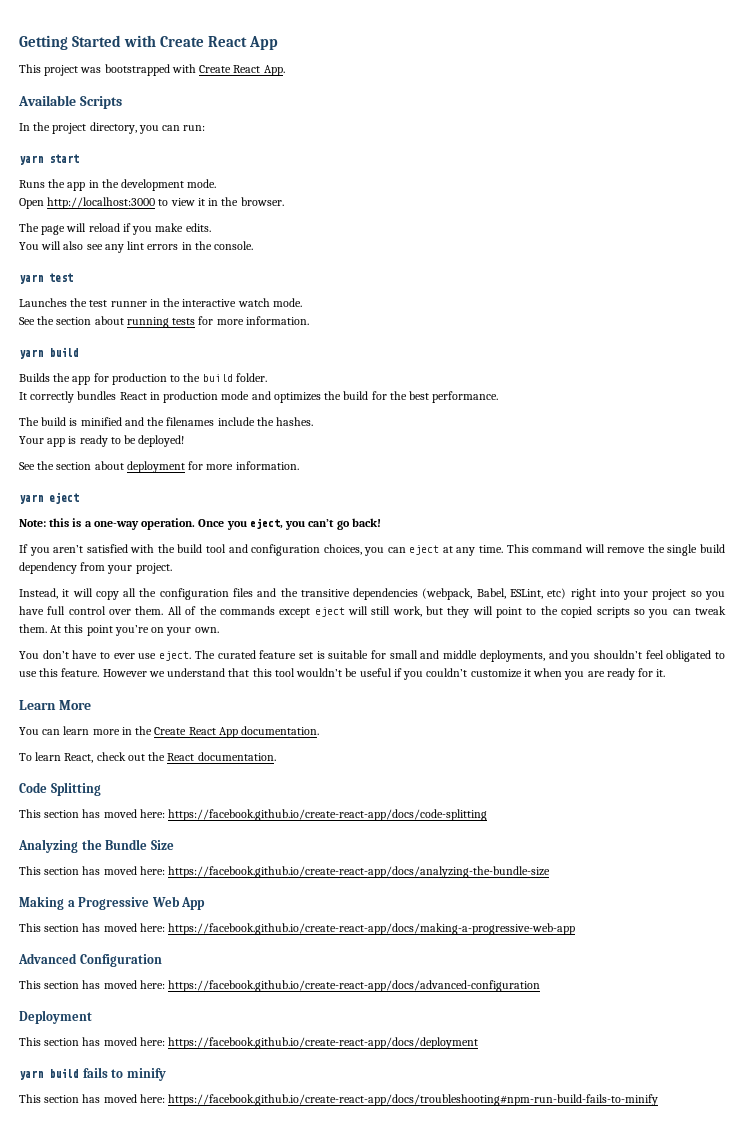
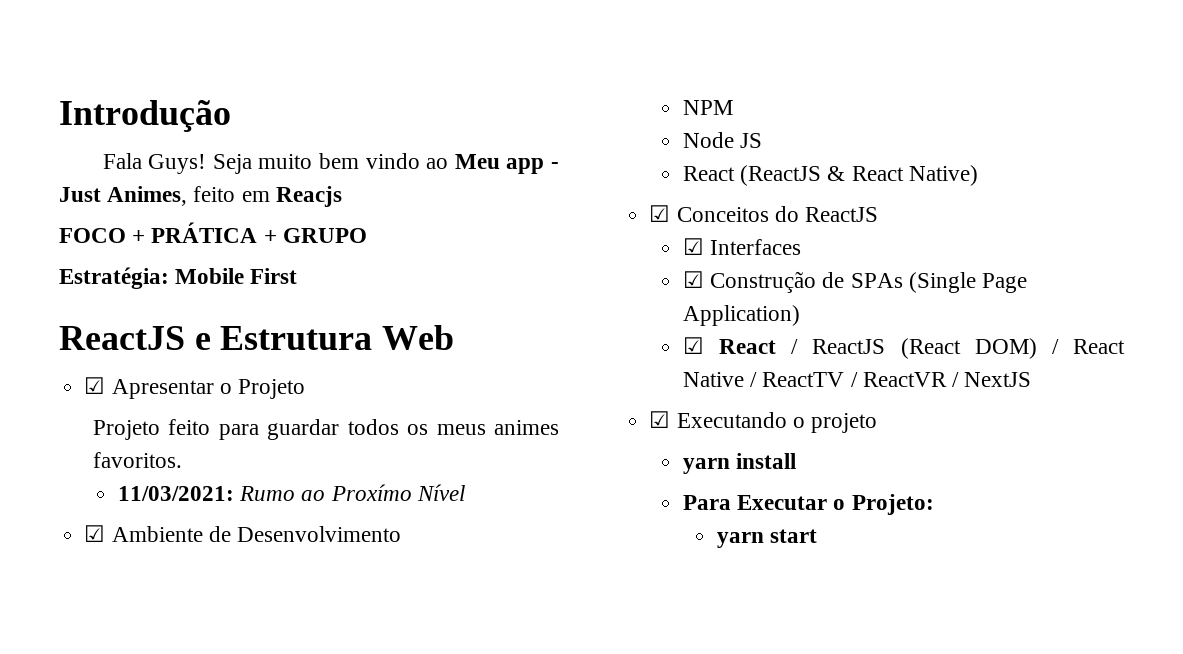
[19,35,279,50] [19,64,285,76] [18,95,122,109] [19,122,206,134] [19,154,79,165] [19,179,217,191] [19,197,284,209] [19,223,211,235] [19,241,254,253] [19,273,73,284] [19,298,302,307] [19,316,309,328] [19,347,79,359] [19,373,267,385] [19,391,499,403] [19,417,314,426] [19,435,185,447] [19,461,299,473] [19,492,79,504] [19,518,381,530] [19,544,726,556] [19,562,172,574] [19,588,726,600] [19,606,727,618] [19,624,219,636] [19,650,725,662] [19,668,666,680] [19,700,91,710] [19,726,320,738] [19,752,276,763] [19,782,101,796] [19,809,488,821] [18,839,174,853] [19,866,551,878] [19,896,206,910] [19,923,576,935] [18,953,162,967] [19,980,541,992] [19,1010,92,1024] [19,1037,479,1049] [19,1067,166,1081] [19,1094,659,1106] Getting Started with Create React App // This project was bootstrapped with Create React App. // Available Scripts // In the project directory, you can run: // yarn start // Runs the app in the development mode. // Open http://localhost:3000 to view it in the browser. // The page will reload if you make edits. // You will also see any lint errors in the console. // yarn test // Launches the test runner in the interactive watch mode. // See the section about running tests for more information. // yarn build // Builds the app for production to the build folder. // It correctly bundles React in production mode and optimizes the build for the best performance. // The build is minified and the filenames include the hashes. // Your app is ready to be deployed! // See the section about deployment for more information. // yarn eject // Note: this is a one-way operation. Once you eject, you can’t go back! // If you aren’t satisfied with the build tool and configuration choices, you can eject at any time. This command will remove the single build dependency from your project. // Instead, it will copy all the configuration files and the transitive dependencies (webpack, Babel, ESLint, etc) right into your project so you have full control over them. All of the commands except eject will still work, but they will point to the copied scripts so you can tweak them. At this point you’re on your own. // You don’t have to ever use eject. The curated feature set is suitable for small and middle deployments, and you shouldn’t feel obligated to use this feature. However we understand that this tool wouldn’t be useful if you couldn’t customize it when you are ready for it. // Learn More // You can learn more in the Create React App documentation. // To learn React, check out the React documentation. // Code Splitting // This section has moved here: https://facebook.github.io/create-react-app/docs/code-splitting // Analyzing the Bundle Size // This section has moved here: https://facebook.github.io/create-react-app/docs/analyzing-the-bundle-size // Making a Progressive Web App // This section has moved here: https://facebook.github.io/create-react-app/docs/making-a-progressive-web-app // Advanced Configuration // This section has moved here: https://facebook.github.io/create-react-app/docs/advanced-configuration // Deployment // This section has moved here: https://facebook.github.io/create-react-app/docs/deployment // yarn build fails to minify // This section has moved here: https://facebook.github.io/create-react-app/docs/troubleshooting#npm-run-build-fails-to-minify -> [59,100,231,132] [102,153,559,174] [59,186,342,207] [59,222,367,243] [59,267,298,289] [59,325,455,350] [84,377,305,399] [92,419,559,440] [92,452,182,468] [117,484,465,501] [84,525,401,542] [682,100,733,115] [682,132,763,148] [682,165,978,186] [649,205,878,222] [682,238,802,255] [682,271,1027,293] [682,305,800,326] [682,337,1125,359] [682,372,1032,387] [649,411,877,433] [682,453,797,474] [682,494,934,515] [716,529,817,548] Introdução // Fala Guys! Seja muito bem vindo ao Meu app - Just Animes, feito em Reacjs // FOCO + PRÁTICA + GRUPO // Estratégia: Mobile First // ReactJS e Estrutura Web // ☑ Apresentar o Projeto // Projeto feito para guardar todos os meus animes favoritos. // 11/03/2021: Rumo ao Proxímo Nível // ☑ Ambiente de Desenvolvimento // NPM // Node JS // React (ReactJS & React Native) // ☑ Conceitos do ReactJS // ☑ Interfaces // ☑ Construção de SPAs (Single Page Application) // ☑ React / ReactJS (React DOM) / React Native / ReactTV / ReactVR / NextJS // ☑ Executando o projeto // yarn install // Para Executar o Projeto: // yarn start

